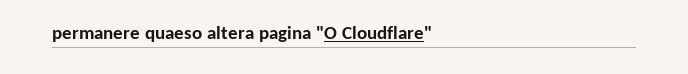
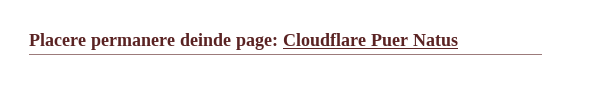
[52,26,432,42] permanere quaeso altera pagina "O Cloudflare" -> [29,33,458,50] Placere permanere deinde page: Cloudflare Puer Natus

